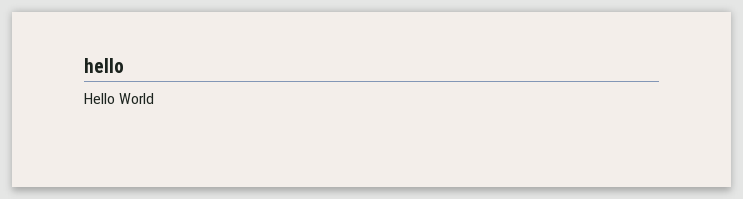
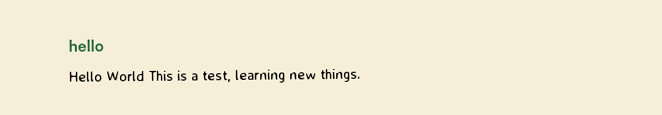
(155, 98) none -> [148,68,361,84] This is a test, learning new things.

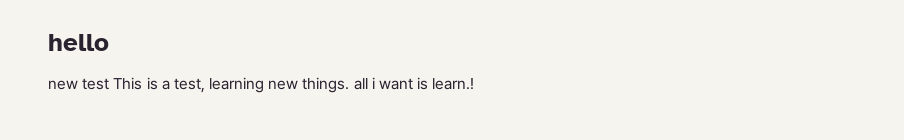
[69,70,145,82] Hello World -> [48,78,110,90] new test
(361, 75) none -> [353,77,475,90] all i want is learn.!

